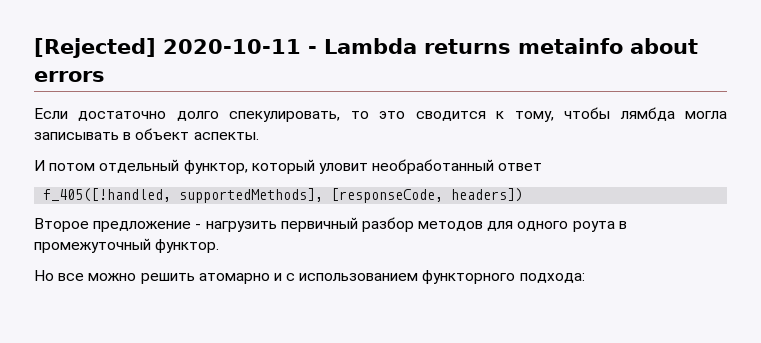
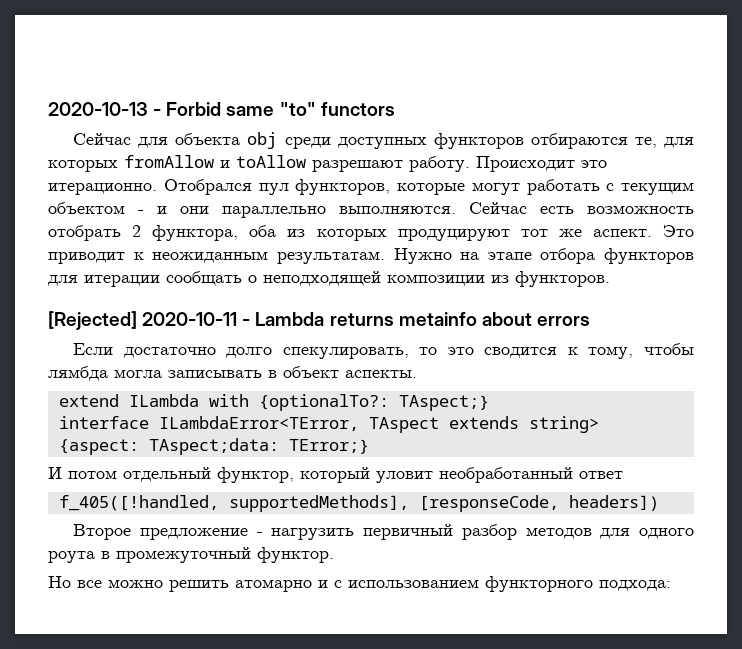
(34, 48) none -> [48,102,395,116] [73,132,694,149] [48,155,607,172] [48,179,694,195] [48,202,694,218] [48,225,695,241] [48,248,694,264] [48,271,610,287] 2020-10-13 - Forbid same "to" functors // Сейчас для объекта obj среди доступных функторов отбираются те, для которых fromAllow и toAllow разрешают работу. Происходит это итерационно. Отобрался пул функторов, которые могут работать с текущим объектом - и они параллельно выполняются. Сейчас есть возможность отобрать 2 функтора, оба из которых продуцируют тот же аспект. Это приводит к неожиданным результатам. Нужно на этапе отбора функторов для итерации сообщать о неподходящей композиции из функторов. //
(259, 136) none -> [58,394,489,411] [58,416,599,433] [58,438,369,455] // extend ILambda with {optionalTo?: TAspect;} // interface ILambdaError<TError, TAspect extends string> {aspect: TAspect;data: TError;}

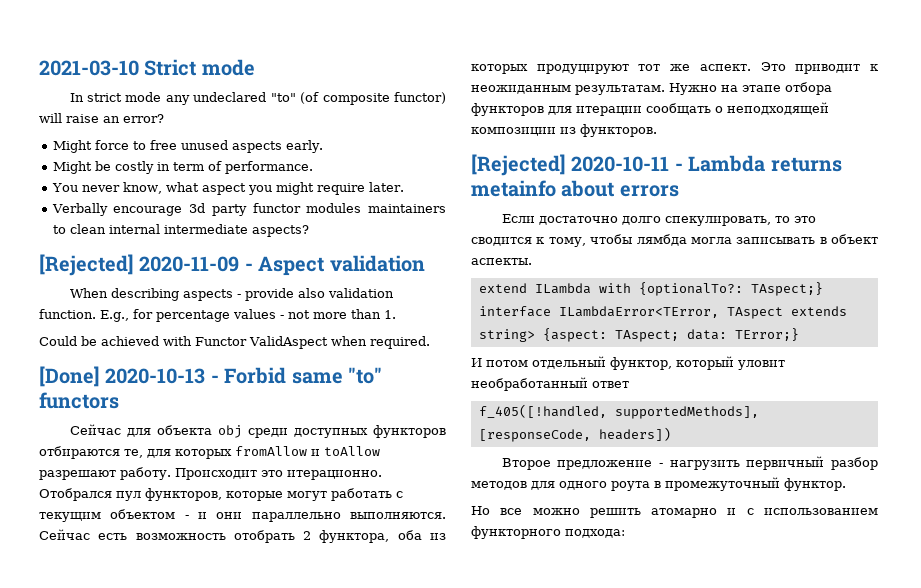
(48, 109) none -> [39,59,255,76] [69,92,447,105] [39,113,164,123] [52,140,323,153] [52,161,313,174] [51,182,404,195] [51,203,446,216] [52,224,309,237] [39,254,425,276] [69,288,394,301] [39,309,396,322] [39,336,430,349] [39,366,100,387] 2021-03-10 Strict mode // In strict mode any undeclared "to" (of composite functor) will raise an error? // Might force to free unused aspects early. // Might be costly in term of performance. // You never know, what aspect you might require later. // Verbally encourage 3d party functor modules maintainers to clean internal intermediate aspects? // [Rejected] 2020-11-09 - Aspect validation // When describing aspects - provide also validation function. E.g., for percentage values - not more than 1. // Could be achieved with Functor ValidAspect when required. // [Done]
[148,438,279,455] TAspect;data: -> [614,329,727,342] TAspect; data:

